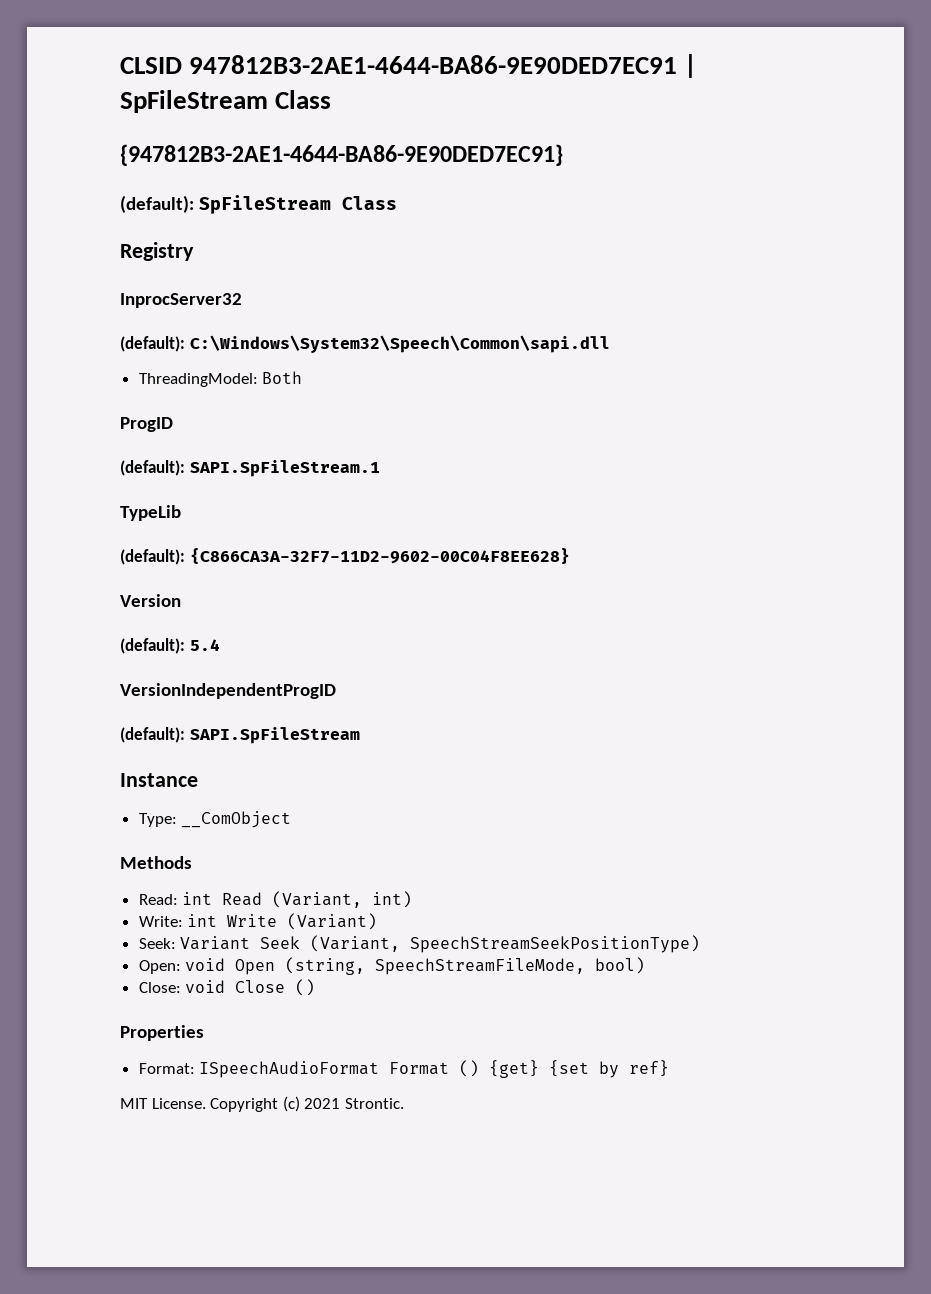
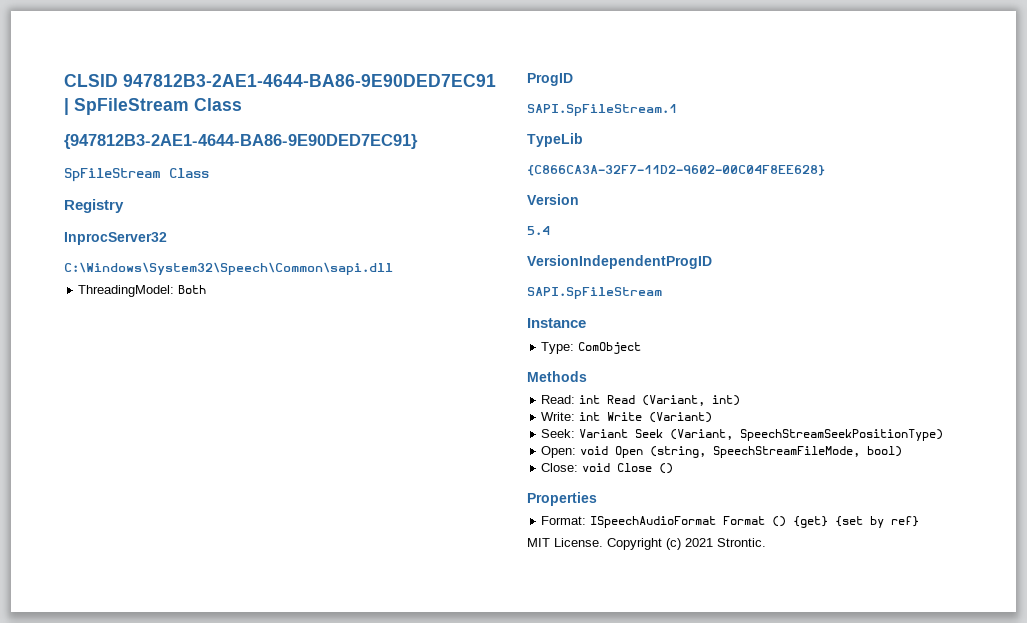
[120,195,194,213] (default): -> (418, 141) none
[120,336,185,352] (default): -> (167, 238) none
[120,460,185,476] (default): -> (573, 79) none
[120,549,185,565] (default): -> (583, 140) none
[120,638,185,654] (default): -> (579, 199) none
[120,727,185,743] (default): -> (712, 262) none
[181,811,292,828] __ComObject -> [578,342,642,354] ComObject

